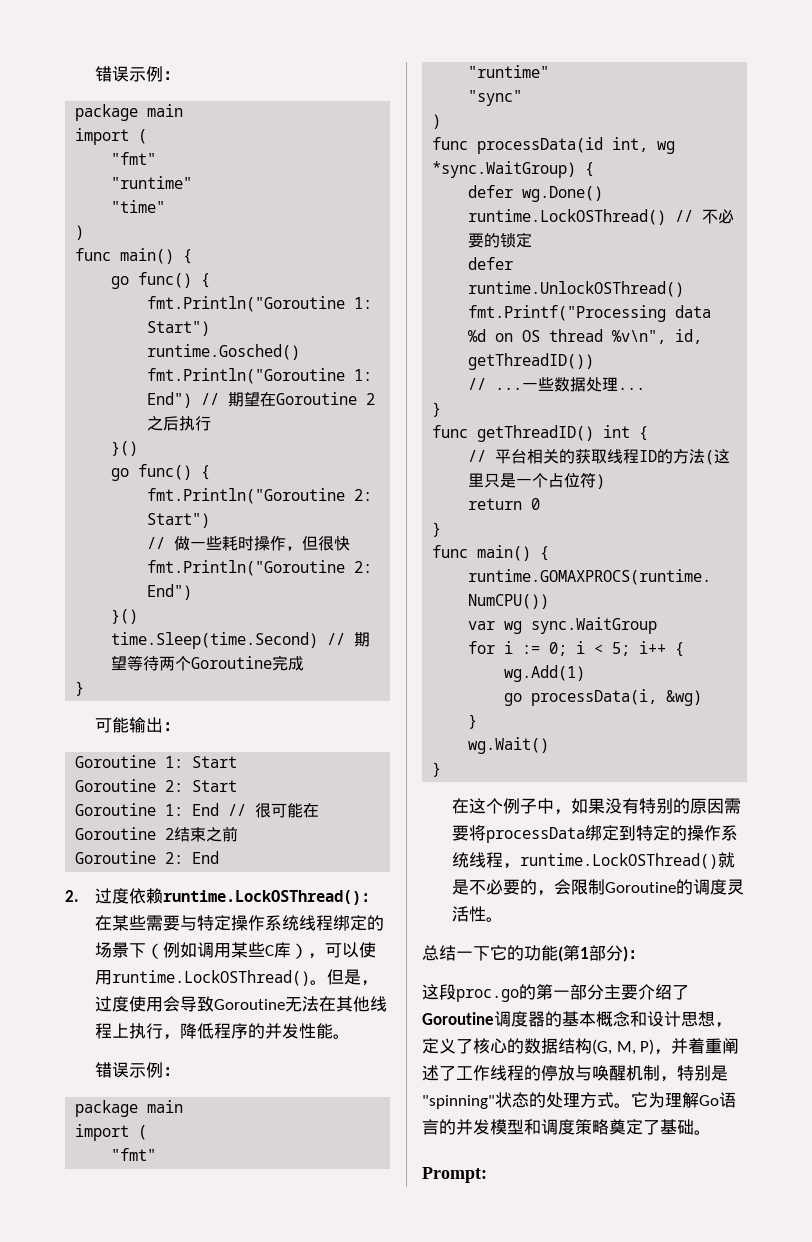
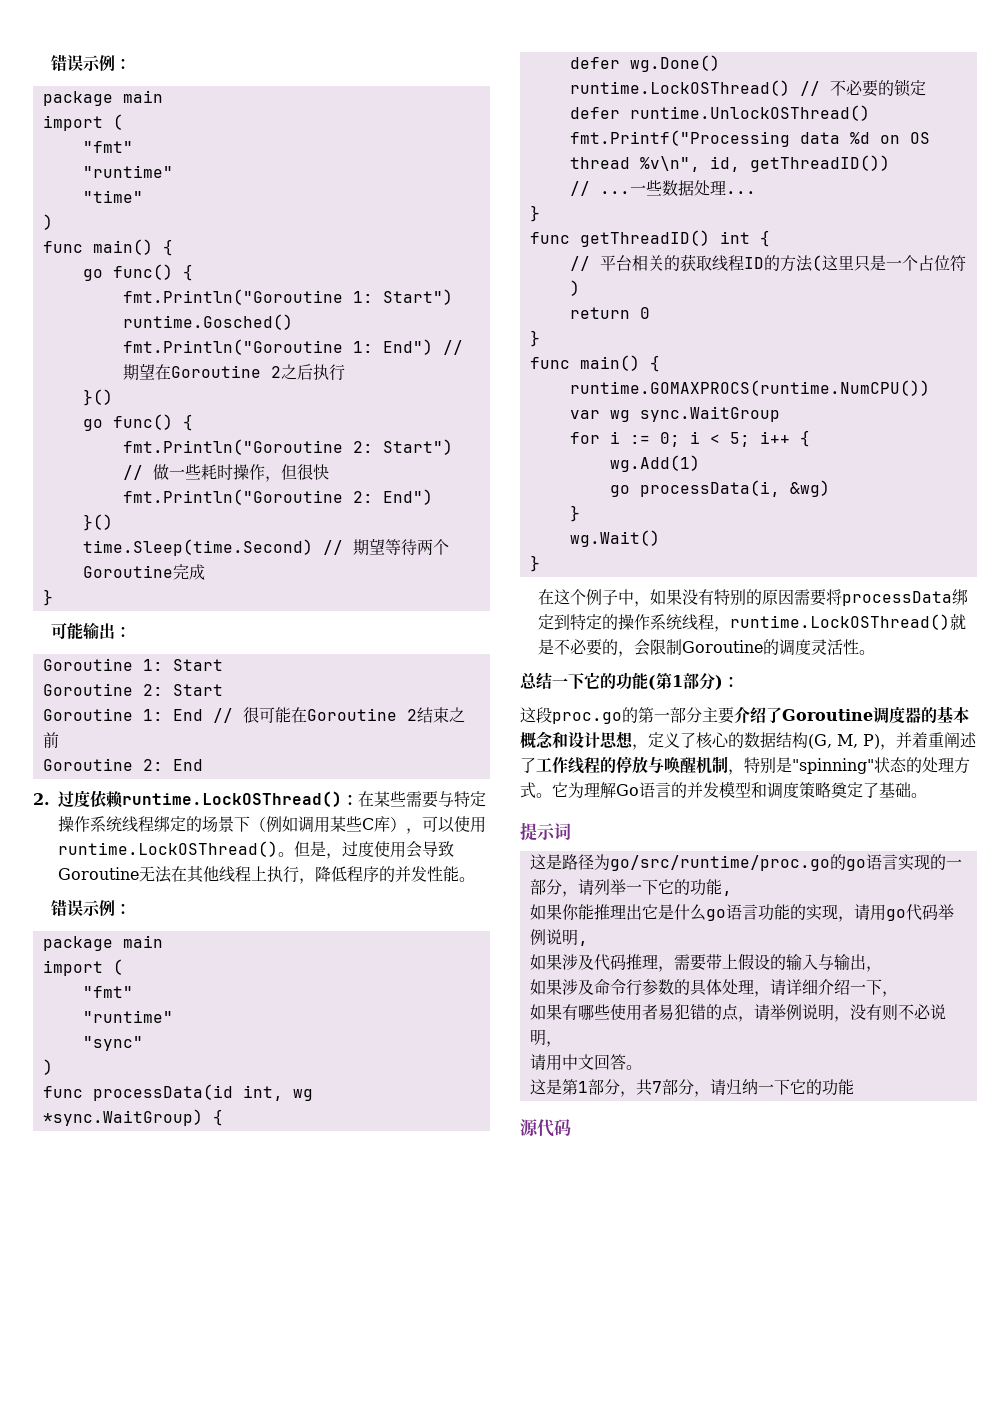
[422,1167,487,1183] Prompt: -> [520,822,571,841] [529,854,962,871] [529,879,732,897] [529,904,954,922] [529,929,588,946] [529,954,882,972] [529,979,898,997] [529,1004,946,1022] [529,1029,562,1047] [529,1054,642,1071] [529,1078,854,1097] [520,1119,571,1137] 提示词 // 这是路径为go/src/runtime/proc.go的go语言实现的一部分，请列举一下它的功能, // 如果你能推理出它是什么go语言功能的实现，请用go代码举例说明, // 如果涉及代码推理，需要带上假设的输入与输出， // 如果涉及命令行参数的具体处理，请详细介绍一下， // 如果有哪些使用者易犯错的点，请举例说明，没有则不必说明， // 请用中文回答。 // 这是第1部分，共7部分，请归纳一下它的功能 // 源代码

